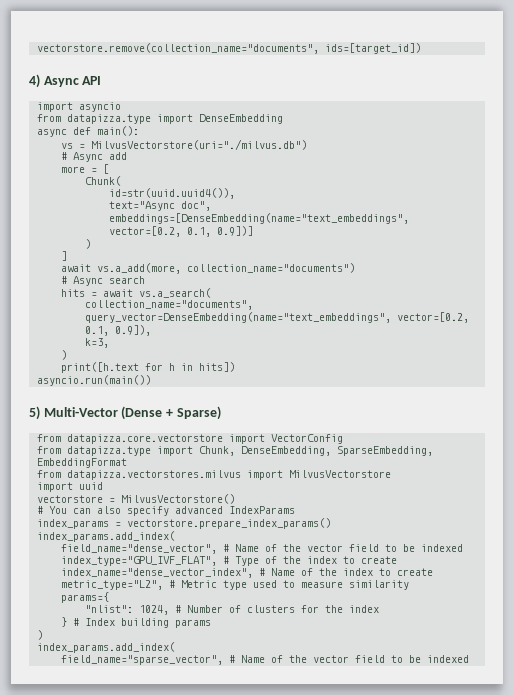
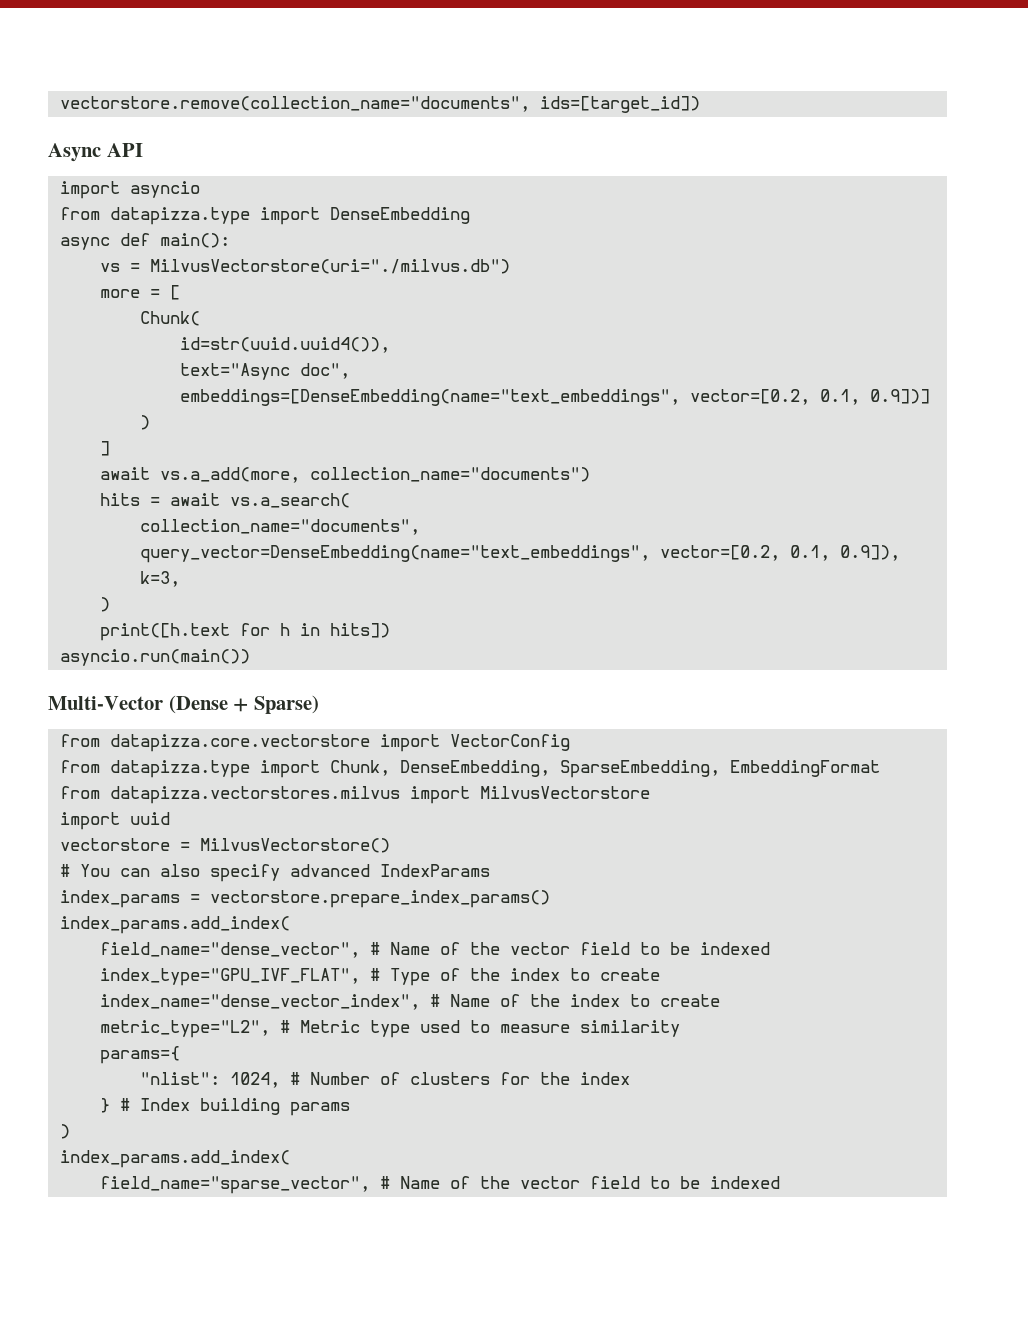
[29,74,40,88] 4) -> (700, 104) none
[60,152,127,162] // # Async add -> (510, 266) none
[60,276,145,286] // # Async search -> (590, 474) none
[29,406,40,420] 5) -> (250, 657) none

